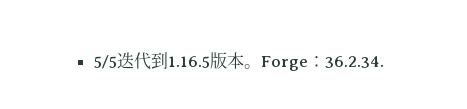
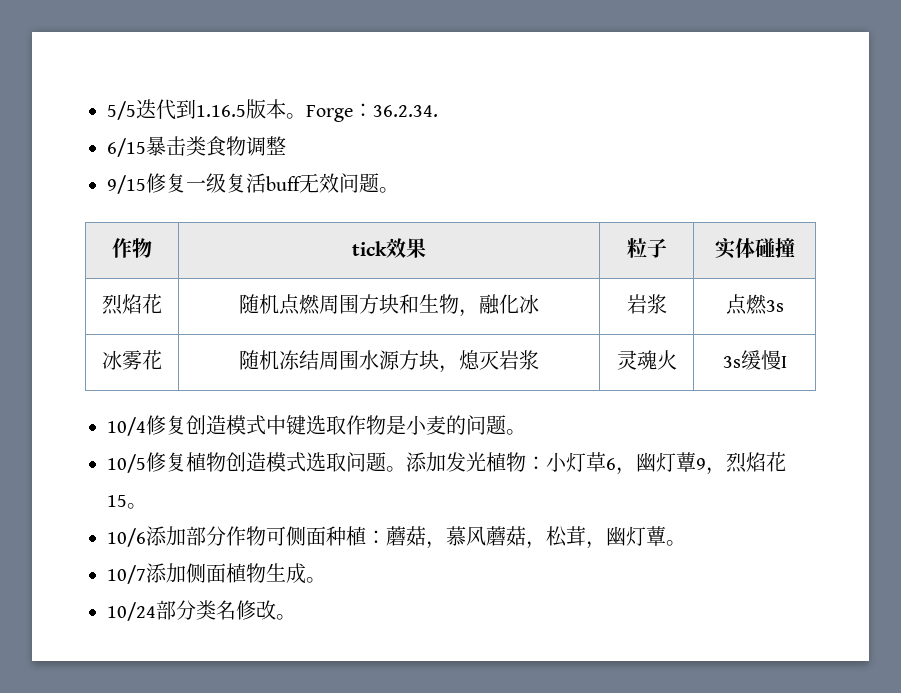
(384, 62) none -> [107,136,286,157] [107,173,399,194] [112,238,152,258] [352,238,426,258] [626,238,667,258] [714,238,795,259] [102,294,162,315] [239,294,539,317] [626,294,667,314] [725,294,784,315] [102,350,162,370] [239,350,539,373] [616,350,677,370] [722,350,787,370] [107,415,526,436] [107,452,786,475] [107,495,147,509] [107,526,686,549] [107,563,326,584] [107,600,296,621] // 6/15暴击类食物调整 // 9/15修复一级复活buff无效问题。 // 作物 | tick效果 | 粒子 | 实体碰撞 // 烈焰花 | 随机点燃周围方块和生物，融化冰 | 岩浆 | 点燃3s // 冰雾花 | 随机冻结周围水源方块，熄灭岩浆 | 灵魂火 | 3s缓慢I // 10/4修复创造模式中键选取作物是小麦的问题。 // 10/5修复植物创造模式选取问题。添加发光植物：小灯草6，幽灯蕈9，烈焰花15。 // 10/6添加部分作物可侧面种植：蘑菇，慕风蘑菇，松茸，幽灯蕈。 // 10/7添加侧面植物生成。 // 10/24部分类名修改。

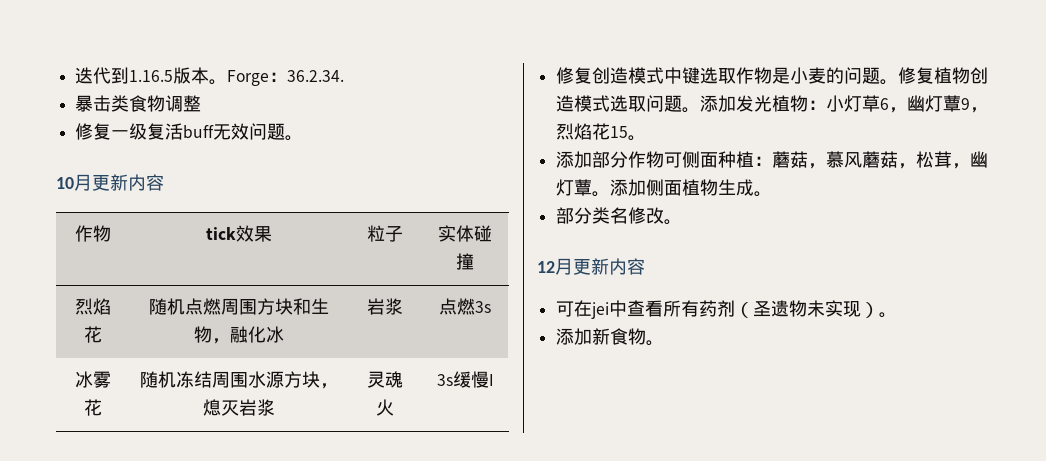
[107,101,136,120] 5/5 -> (75, 75) none
[107,138,146,157] 6/15 -> (345, 76) none
[107,175,146,194] 9/15 -> (202, 103) none
(399, 190) none -> [56,174,164,191] // 10月更新内容
[107,417,146,436] 10/4 -> (494, 380) none
[107,454,146,473] // 10/5 -> (899, 82) none
[107,528,146,547] 10/6 -> (647, 138) none
[107,565,146,584] // 10/7 -> (611, 194) none
[107,602,156,621] 10/24 -> (773, 194) none
(296, 617) none -> [537,258,645,275] [556,300,898,319] [556,328,665,346] // 12月更新内容 // 可在jei中查看所有药剂（圣遗物未实现）。 // 添加新食物。

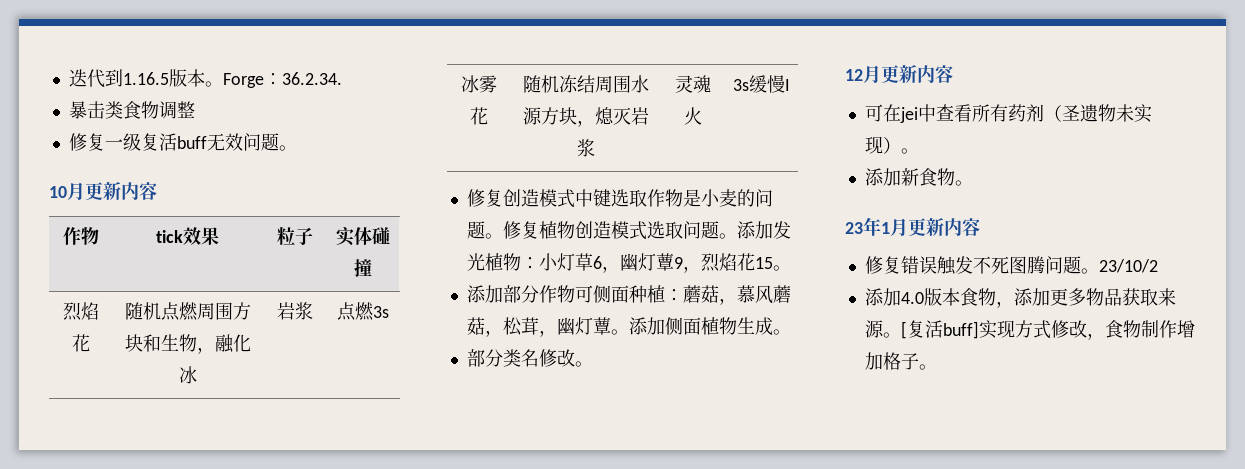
(665, 343) none -> [845,217,980,237] [864,256,1158,275] [864,288,1176,308] [864,320,1195,340] [864,352,937,370] // 23年1月更新内容 // 修复错误触发不死图腾问题。23/10/2 // 添加4.0版本食物，添加更多物品获取来源。[复活buff]实现方式修改，食物制作增加格子。

